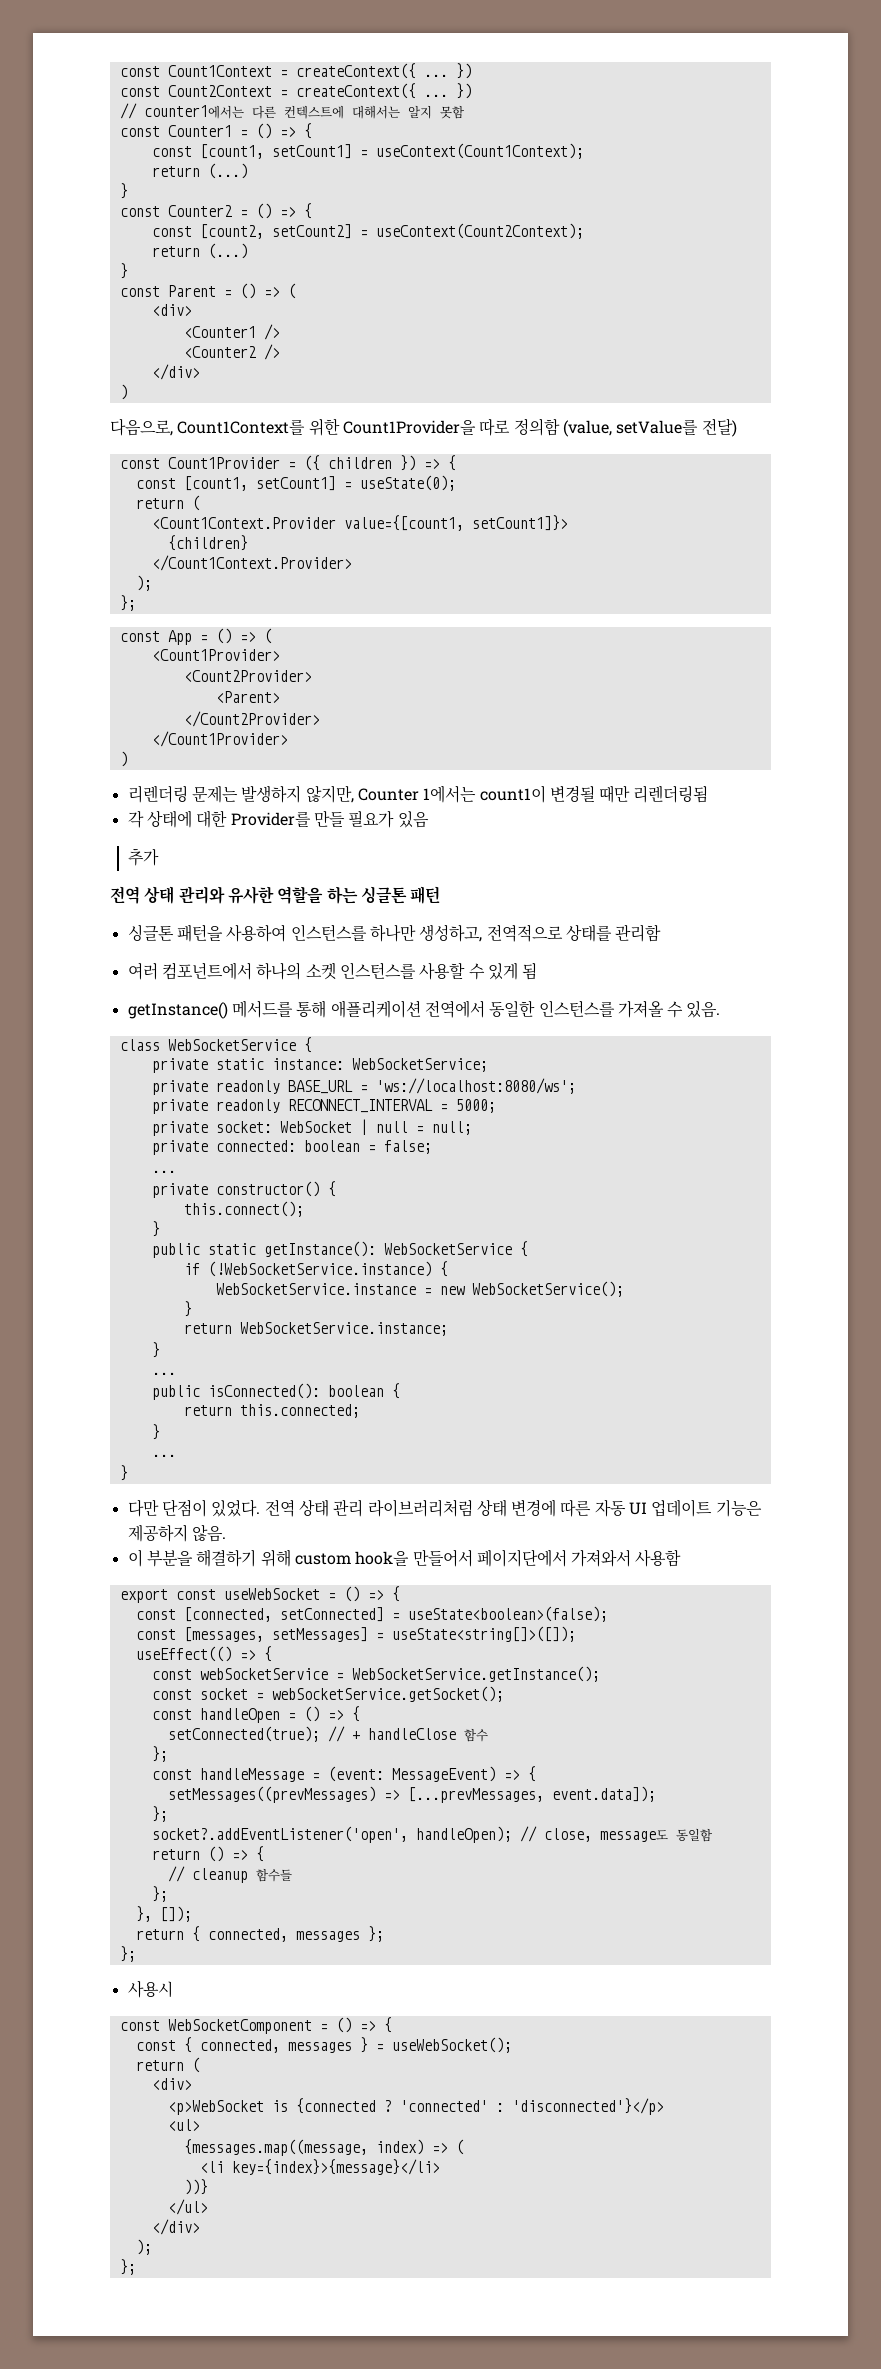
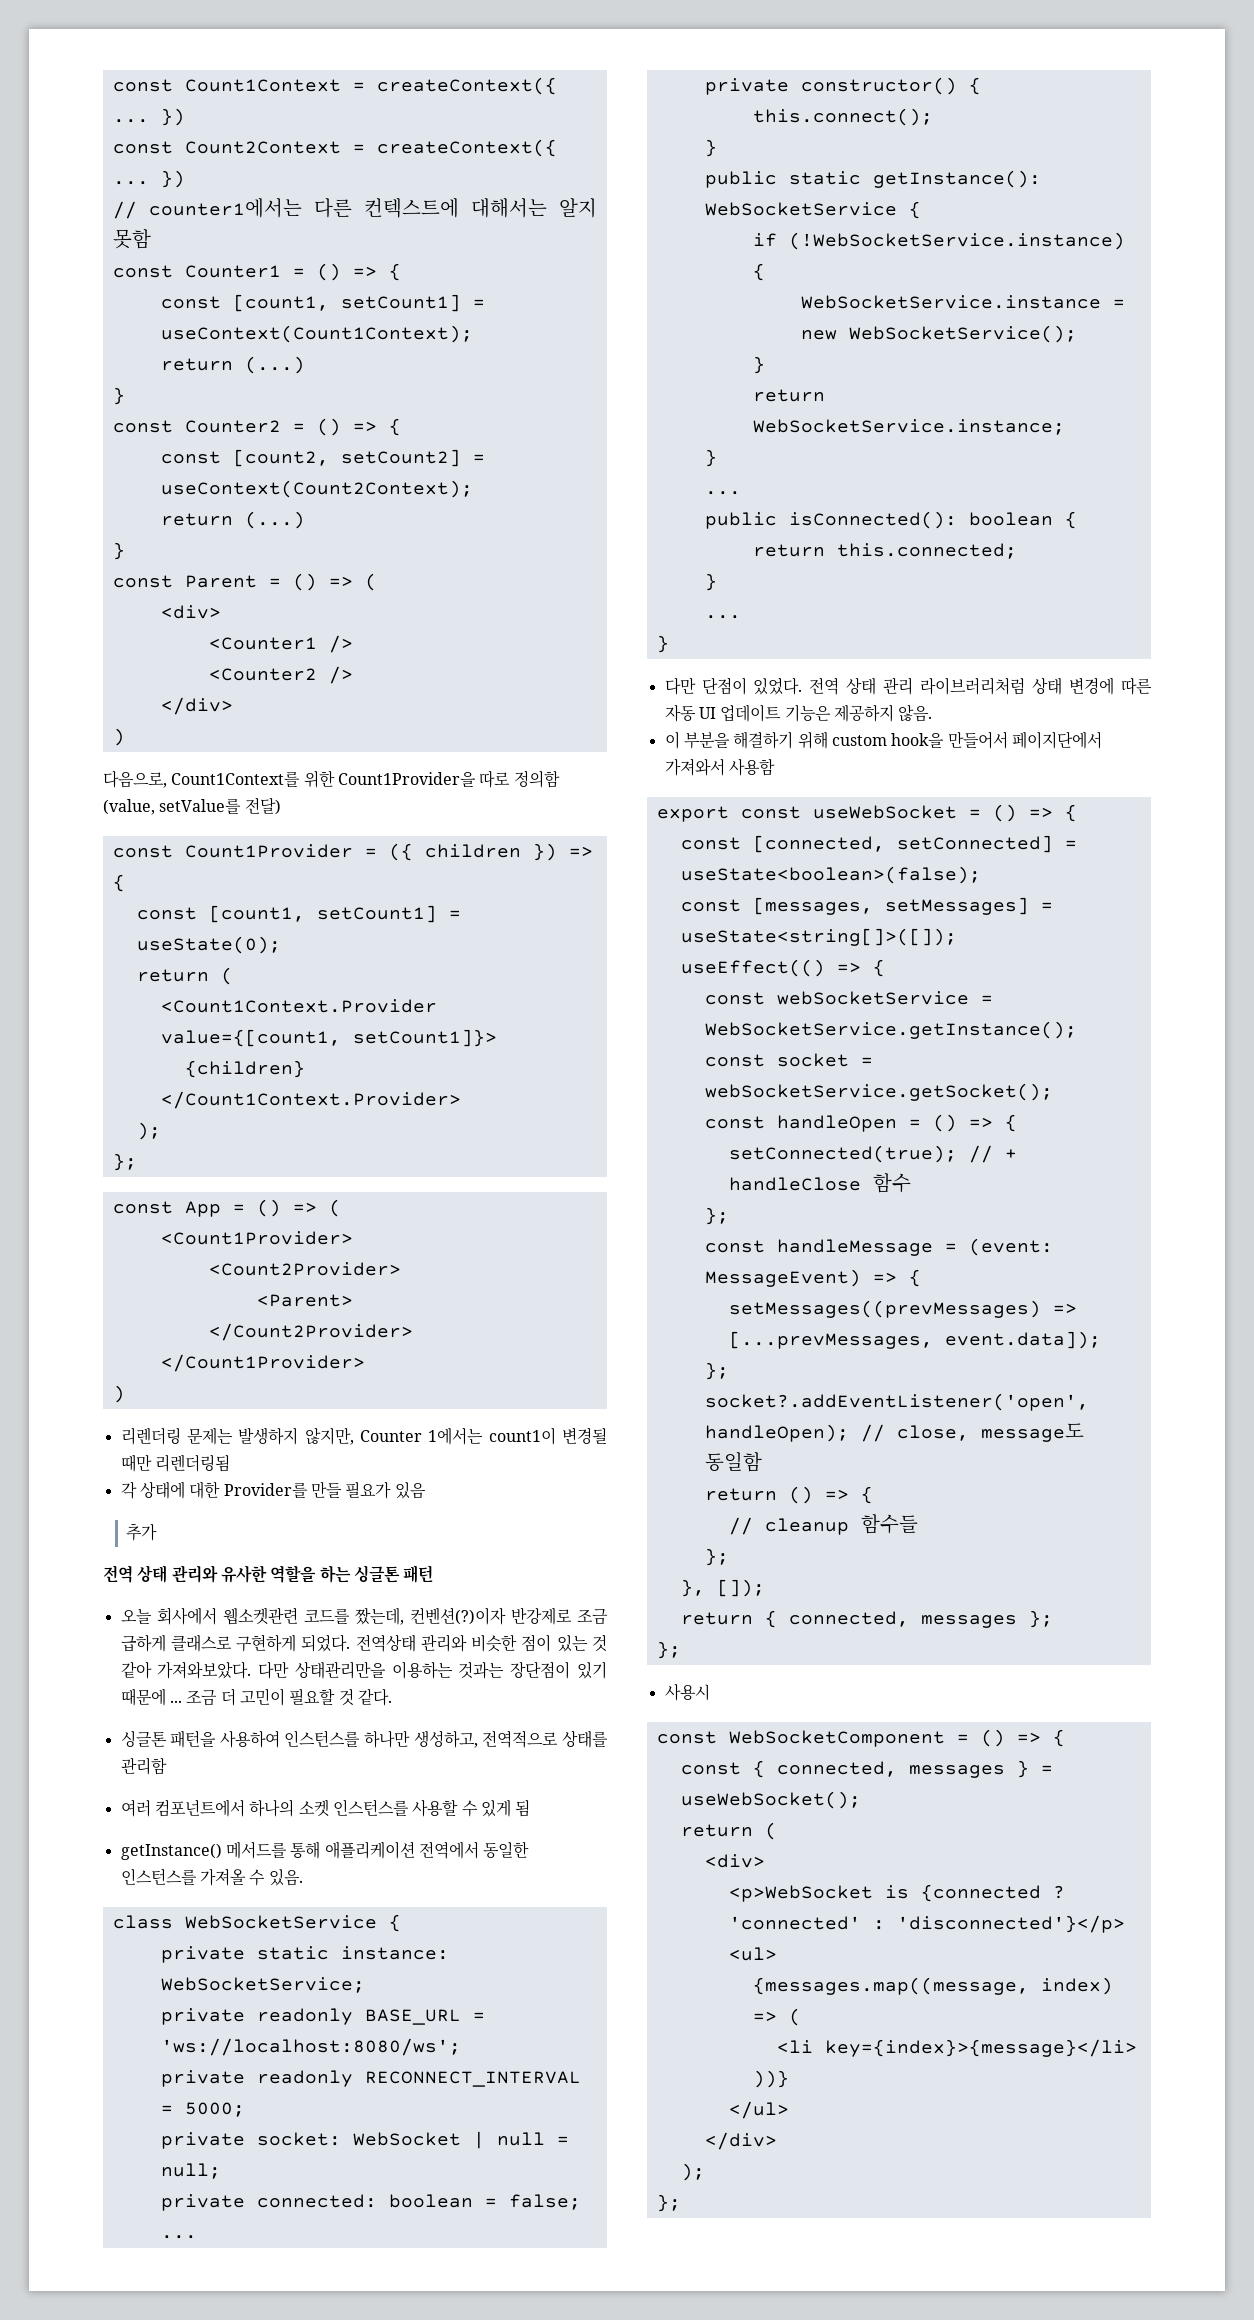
(441, 895) none -> [120,1607,608,1625] [120,1634,607,1652] [120,1661,608,1679] [120,1688,392,1706] // 오늘 회사에서 웹소켓관련 코드를 짰는데, 컨벤션(?)이자 반강제로 조금 급하게 클래스로 구현하게 되었다. 전역상태 관리와 비슷한 점이 있는 것 같아 가져와보았다. 다만 상태관리만을 이용하는 것과는 장단점이 있기 때문에 ... 조금 더 고민이 필요할 것 같다.

